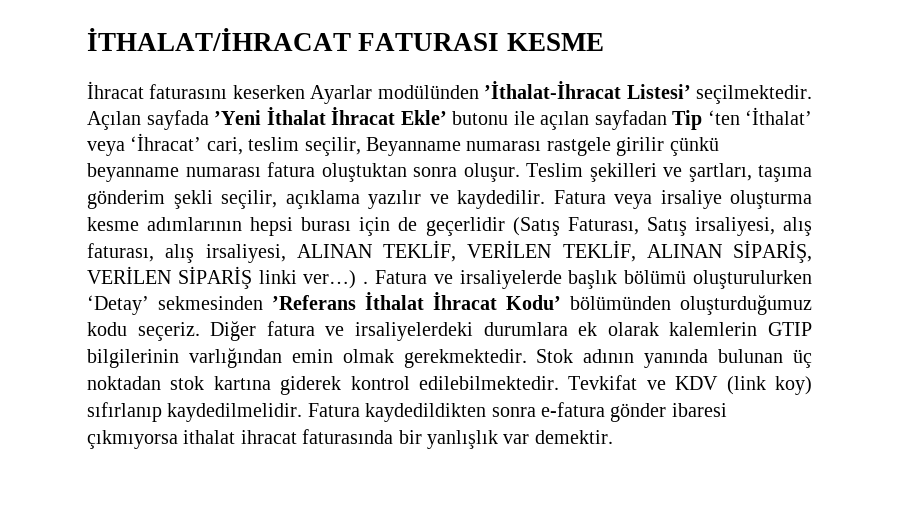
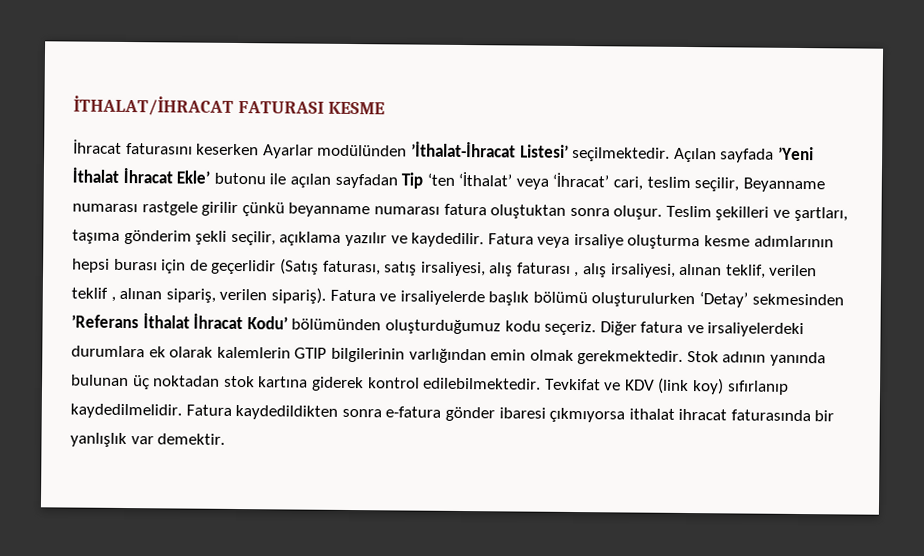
[567,217,813,236] [87,240,812,263] [87,266,369,289] Faturası, Satış irsaliyesi, alış faturası, alış irsaliyesi, ALINAN TEKLİF, VERİLEN TEKLİF, ALINAN SİPARİŞ, VERİLEN SİPARİŞ linki ver…) . -> [322,260,818,279] [71,287,326,304] faturası, satış irsaliyesi, alış faturası , alış irsaliyesi, alınan teklif, verilen teklif , alınan sipariş, verilen sipariş).

